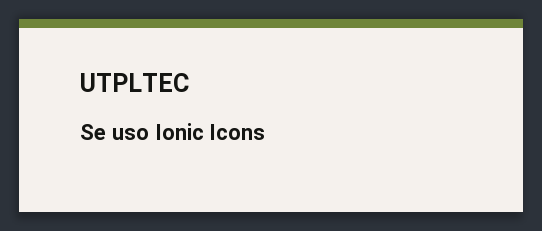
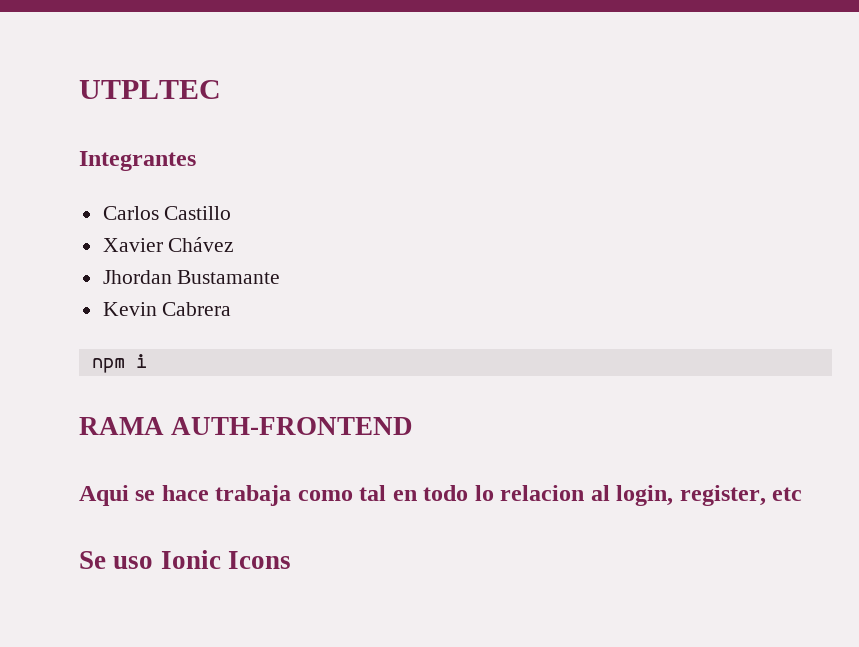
(189, 82) none -> [79,151,196,171] [102,206,232,220] [102,237,235,252] [102,270,281,284] [102,302,232,316] [91,354,147,373] [79,417,414,435] [79,485,803,506] // Integrantes // Carlos Castillo // Xavier Chávez // Jhordan Bustamante // Kevin Cabrera // npm i // RAMA AUTH-FRONTEND // Aqui se hace trabaja como tal en todo lo relacion al login, register, etc

